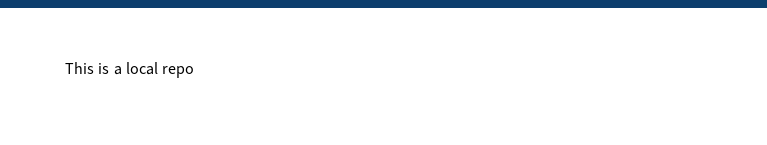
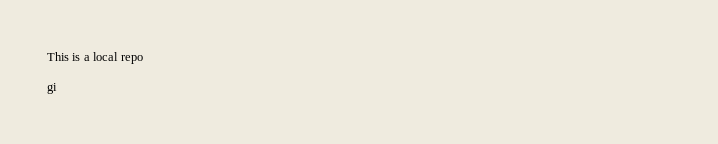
(195, 72) none -> [47,83,57,94] // gi

